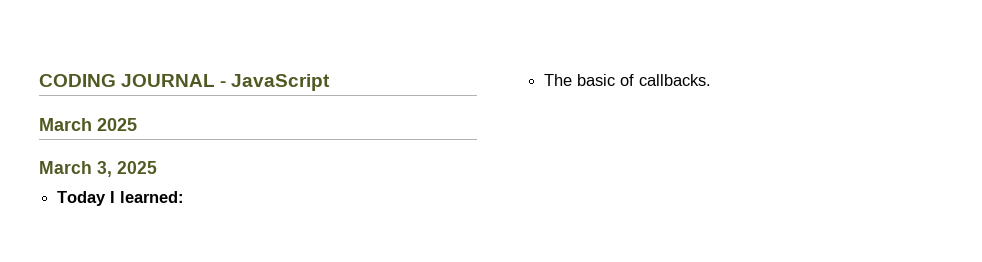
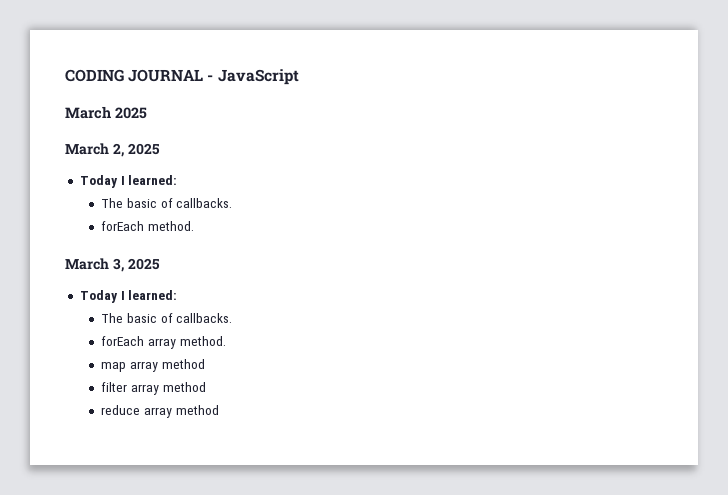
(137, 124) none -> [65,143,160,157] [79,175,178,188] [101,198,233,208] [101,221,194,231] // March 2, 2025 // Today I learned: // The basic of callbacks. // forEach method.
(711, 80) none -> [101,336,226,349] [101,359,205,372] [101,382,206,395] [101,405,219,418] // forEach array method. // map array method // filter array method // reduce array method

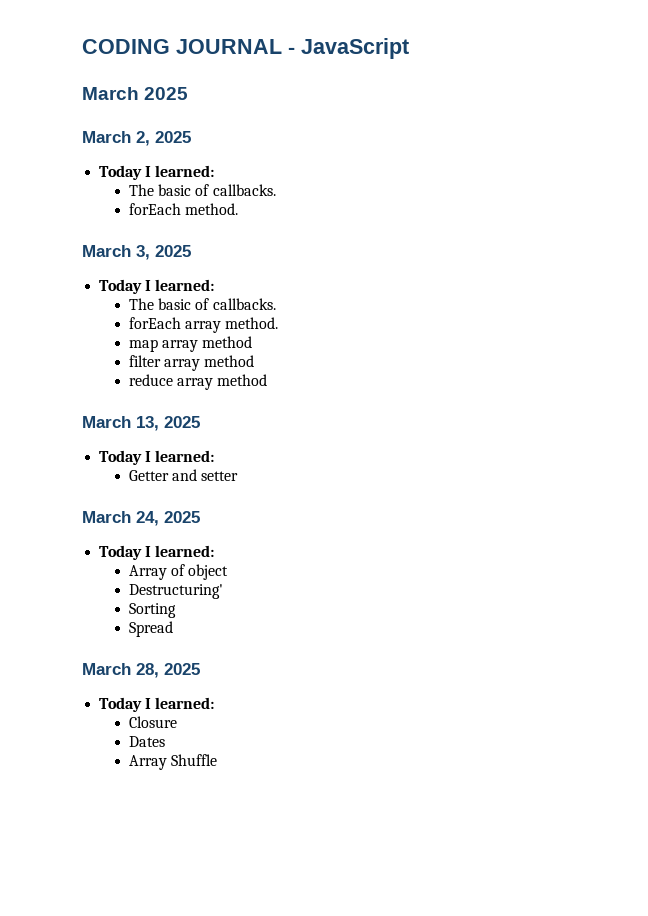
(219, 410) none -> [82,416,200,431] [99,450,215,465] [128,469,239,481] [82,511,200,526] [99,545,215,560] [128,564,229,580] [128,584,223,599] [128,603,176,618] [128,621,173,637] [82,663,200,678] [99,697,215,712] [128,716,177,728] [128,736,165,747] [128,754,218,770] // March 13, 2025 // Today I learned: // Getter and setter // March 24, 2025 // Today I learned: // Array of object // Destructuring' // Sorting // Spread // March 28, 2025 // Today I learned: // Closure // Dates // Array Shuffle

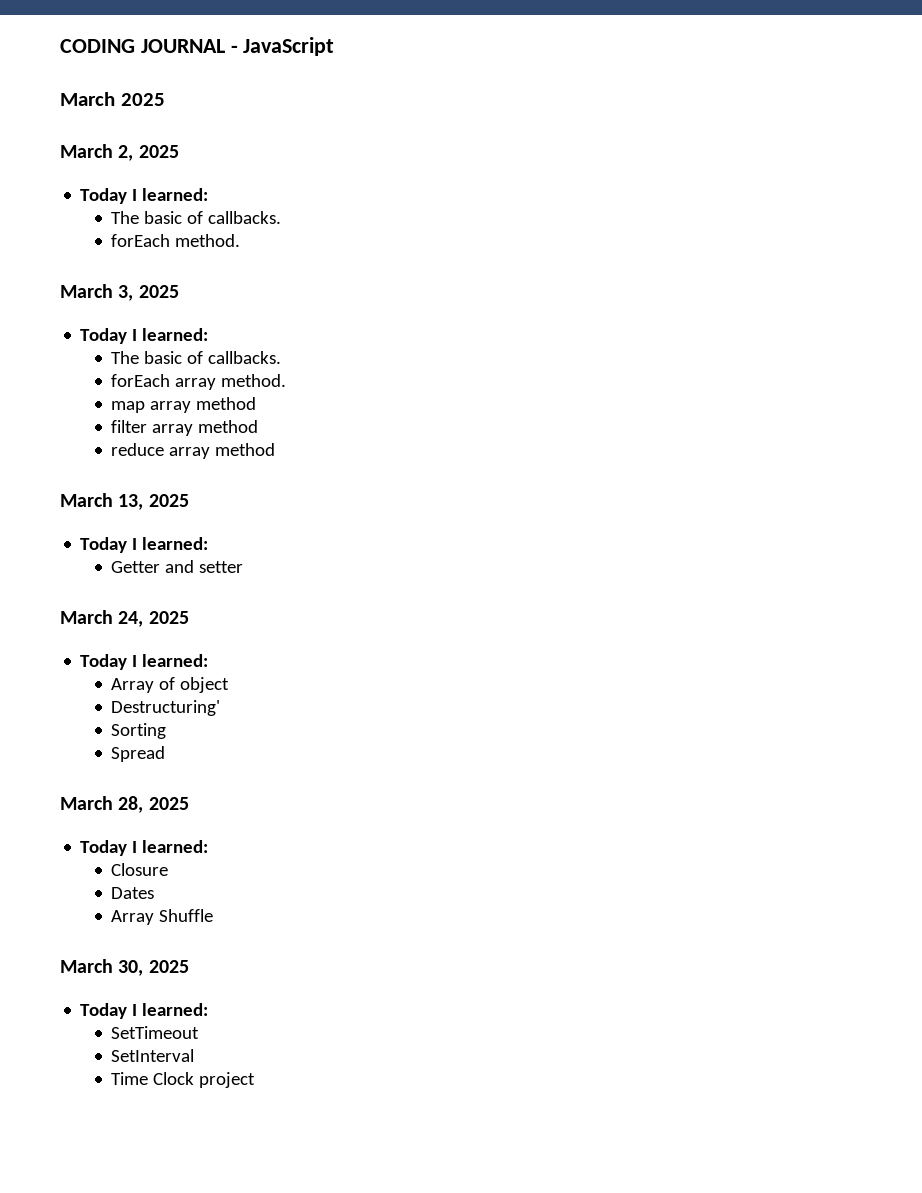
(218, 760) none -> [60,959,189,976] [80,1003,209,1019] [111,1026,200,1039] [111,1049,195,1062] [111,1072,256,1088] // March 30, 2025 // Today I learned: // SetTimeout // SetInterval // Time Clock project

